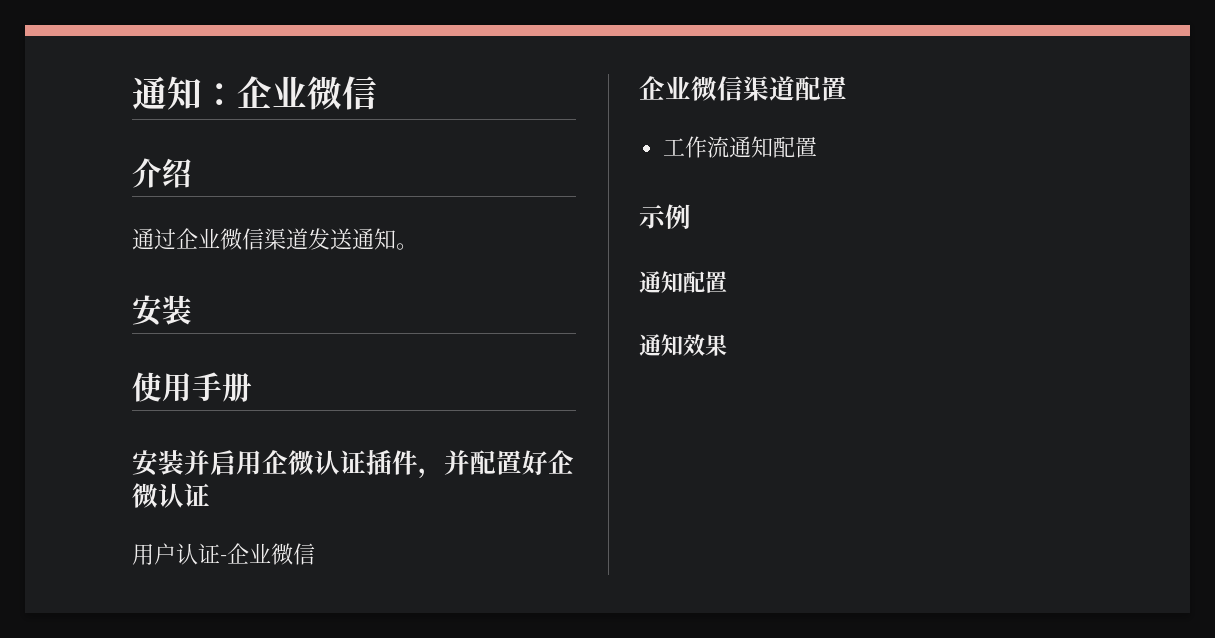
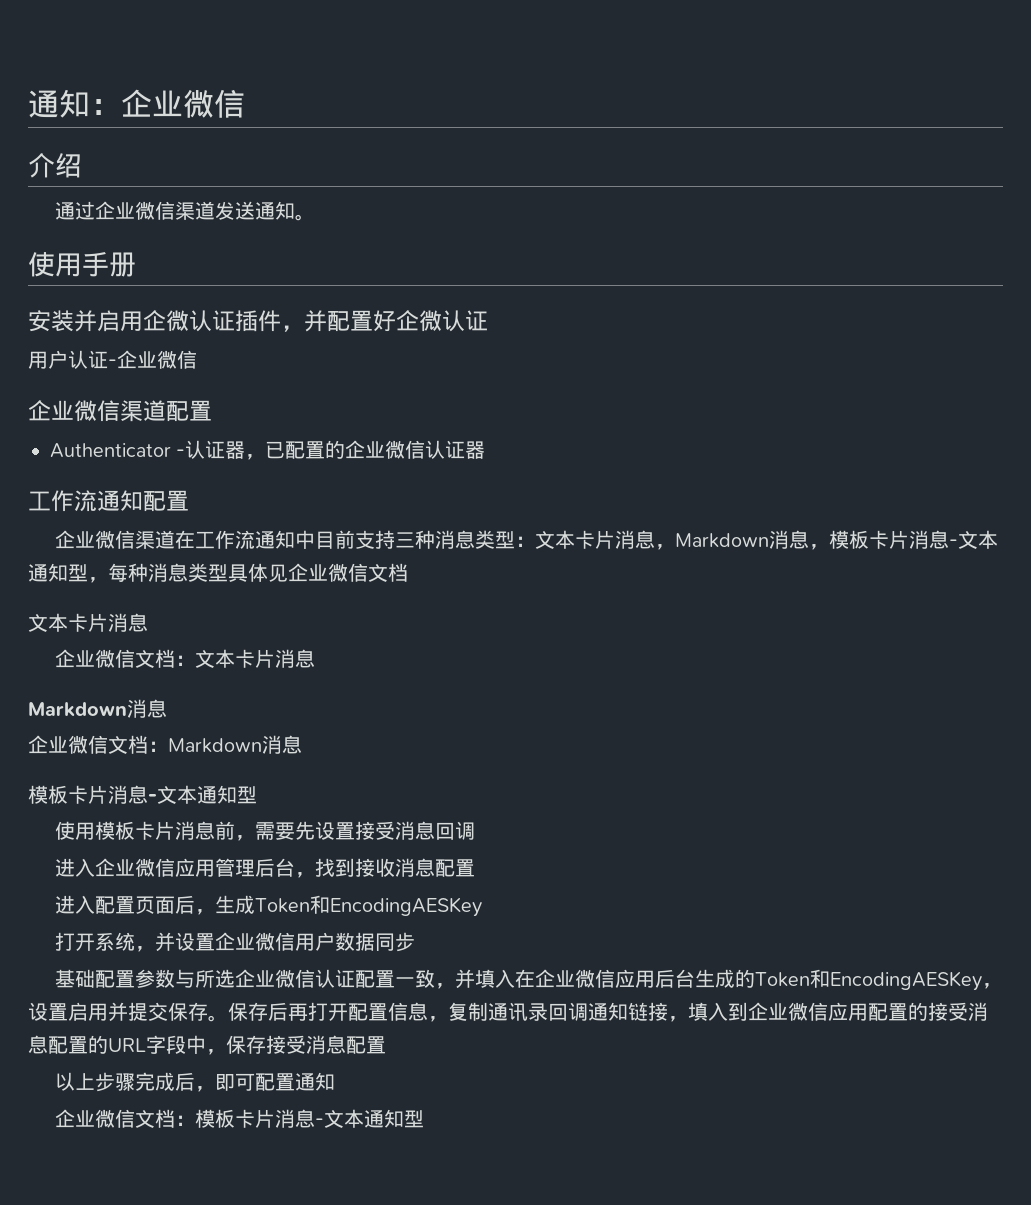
[132,295,192,326] // 安装 -> (315, 217) none
[663,136,818,158] [639,204,691,229] [639,271,727,293] [639,334,727,356] 工作流通知配置 // 示例 // 通知配置 // 通知效果 -> [50,440,486,460] [28,490,189,512] [54,530,998,550] [28,563,408,583] [28,613,148,632] [54,649,315,668] [28,699,167,718] [28,735,302,754] [28,785,257,804] [54,821,475,841] [54,858,475,878] [54,895,482,917] [54,932,415,952] [54,969,1002,991] [28,1002,988,1022] [28,1035,386,1055] [54,1072,335,1092] [54,1109,424,1128] Authenticator -认证器，已配置的企业微信认证器 // 工作流通知配置 // 企业微信渠道在工作流通知中目前支持三种消息类型：文本卡片消息，Markdown消息，模板卡片消息-文本通知型，每种消息类型具体见企业微信文档 // 文本卡片消息 // 企业微信文档：文本卡片消息 // Markdown消息 // 企业微信文档：Markdown消息 // 模板卡片消息-文本通知型 // 使用模板卡片消息前，需要先设置接受消息回调 // 进入企业微信应用管理后台，找到接收消息配置 // 进入配置页面后，生成Token和EncodingAESKey // 打开系统，并设置企业微信用户数据同步 // 基础配置参数与所选企业微信认证配置一致，并填入在企业微信应用后台生成的Token和EncodingAESKey，设置启用并提交保存。保存后再打开配置信息，复制通讯录回调通知链接，填入到企业微信应用配置的接受消息配置的URL字段中，保存接受消息配置 // 以上步骤完成后，即可配置通知 // 企业微信文档：模板卡片消息-文本通知型

